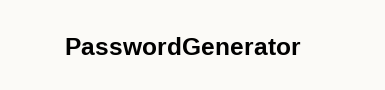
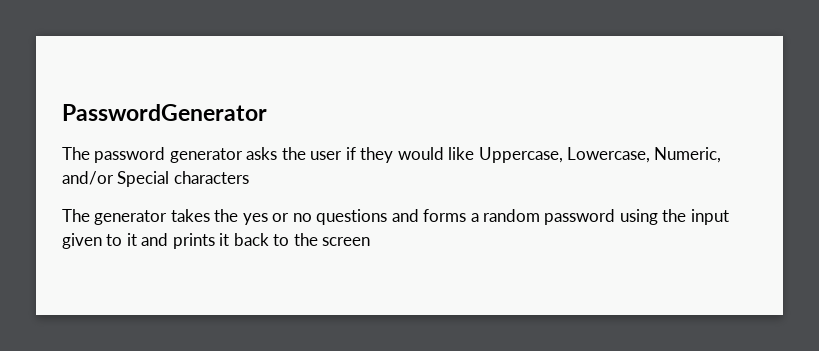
(301, 46) none -> [62,147,722,163] [62,171,249,187] [62,209,729,225] [62,233,371,249] // The password generator asks the user if they would like Uppercase, Lowercase, Numeric, and/or Special characters // The generator takes the yes or no questions and forms a random password using the input given to it and prints it back to the screen

